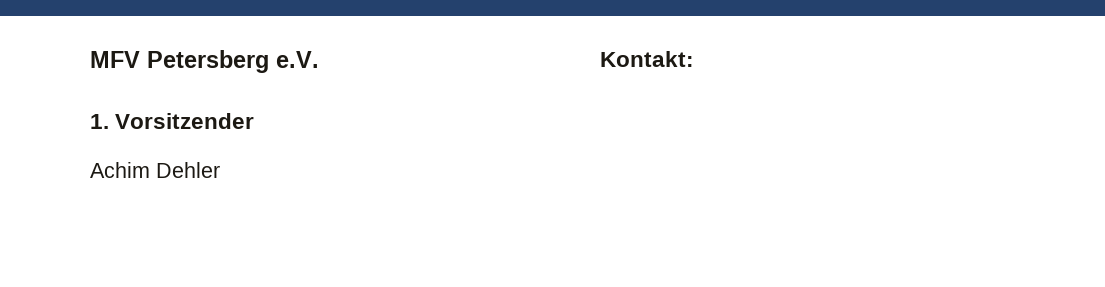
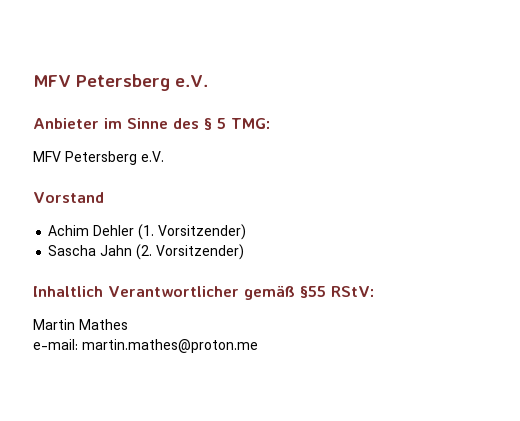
[90,50,319,73] [90,113,255,129] [90,162,220,178] [600,51,694,67] MFV Petersberg e.V. // 1. Vorsitzender // Achim Dehler // Kontakt: -> [33,74,208,91] [33,118,270,130] [33,151,164,165] [33,192,104,203] [48,224,247,240] [48,244,245,260] [33,286,374,300] [33,319,128,330] [33,339,258,353] MFV Petersberg e.V. // Anbieter im Sinne des § 5 TMG: // MFV Petersberg e.V. // Vorstand // Achim Dehler (1. Vorsitzender) // Sascha Jahn (2. Vorsitzender) // Inhaltlich Verantwortlicher gemäß §55 RStV: // Martin Mathes // e-mail: martin.mathes@proton.me

